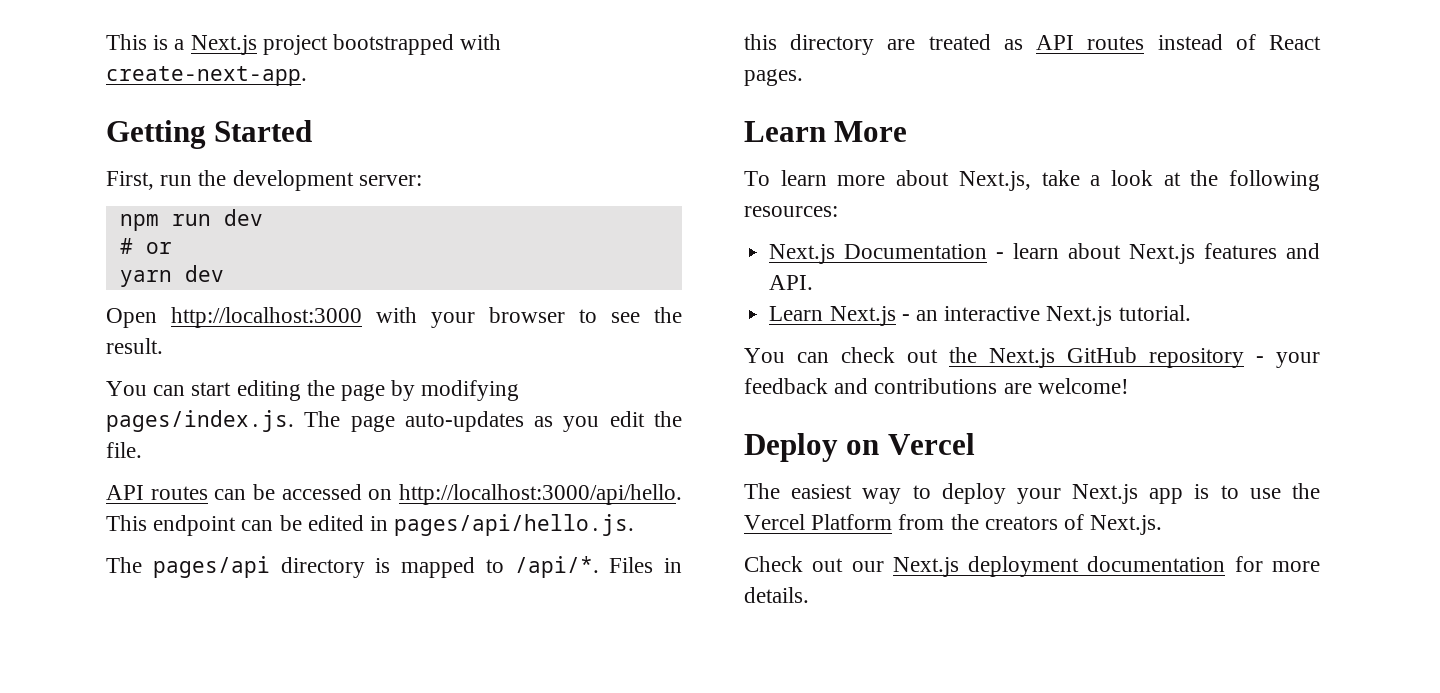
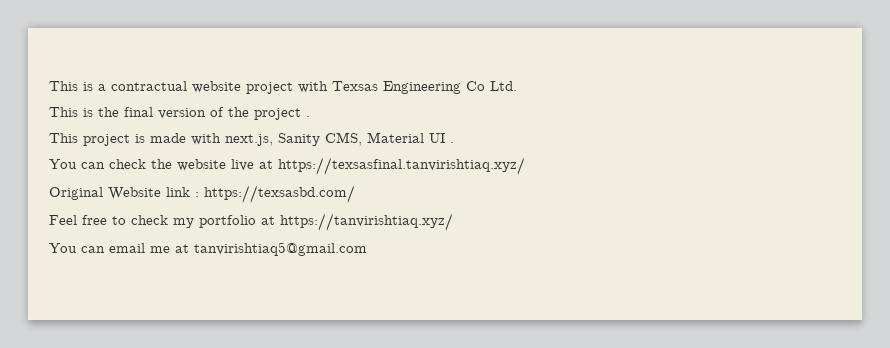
[190,34,502,55] [106,66,307,86] [106,120,313,149] [106,170,422,191] [119,209,263,231] [119,238,172,254] [119,265,224,287] [106,307,682,328] [106,338,163,354] [106,380,520,401] [106,410,682,432] [106,442,142,458] [106,484,682,505] [106,514,635,536] [106,556,682,578] [744,34,1321,55] [744,69,803,86] [744,121,908,142] [744,170,1320,191] [744,206,838,217] [769,243,1320,264] [769,275,814,290] [769,305,1191,326] [744,347,1320,368] [744,378,1129,394] [744,433,975,462] [744,483,1320,504] [744,514,1163,535] [744,556,1320,577] [744,587,809,603] Next.js project bootstrapped with create-next-app. // Getting Started // First, run the development server: // npm run dev // # or // yarn dev // Open http://localhost:3000 with your browser to see the result. // You can start editing the page by modifying pages/index.js. The page auto-updates as you edit the file. // API routes can be accessed on http://localhost:3000/api/hello. This endpoint can be edited in pages/api/hello.js. // The pages/api directory is mapped to /api/*. Files in this directory are treated as API routes instead of React pages. // Learn More // To learn more about Next.js, take a look at the following resources: // Next.js Documentation - learn about Next.js features and API. // Learn Next.js - an interactive Next.js tutorial. // You can check out the Next.js GitHub repository - your feedback and contributions are welcome! // Deploy on Vercel // The easiest way to deploy your Next.js app is to use the Vercel Platform from the creators of Next.js. // Check out our Next.js deployment documentation for more details. -> [111,81,517,94] [49,107,310,120] [49,132,454,146] [49,157,525,175] [49,185,355,203] [49,213,453,231] [49,242,367,256] contractual website project with Texsas Engineering Co Ltd. // This is the final version of the project . // This project is made with next.js, Sanity CMS, Material UI . // You can check the website live at https://texsasfinal.tanvirishtiaq.xyz/ // Original Website link : https://texsasbd.com/ // Feel free to check my portfolio at https://tanvirishtiaq.xyz/ // You can email me at tanvirishtiaq5@gmail.com

